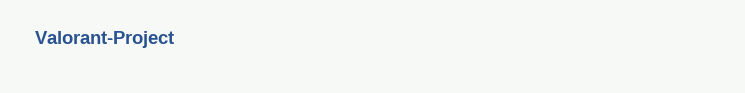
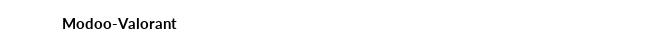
[35,31,174,48] Valorant-Project -> [62,18,177,29] Modoo-Valorant

